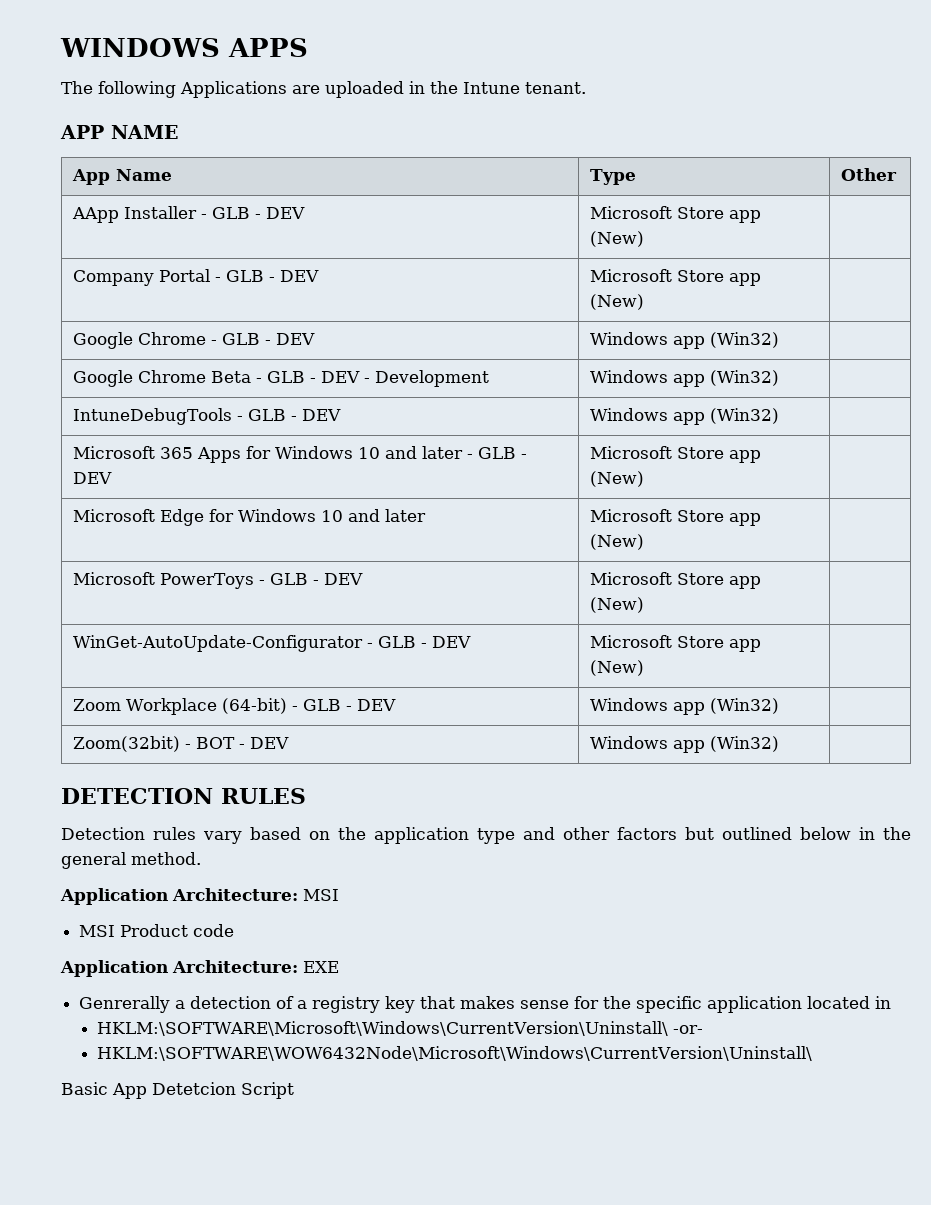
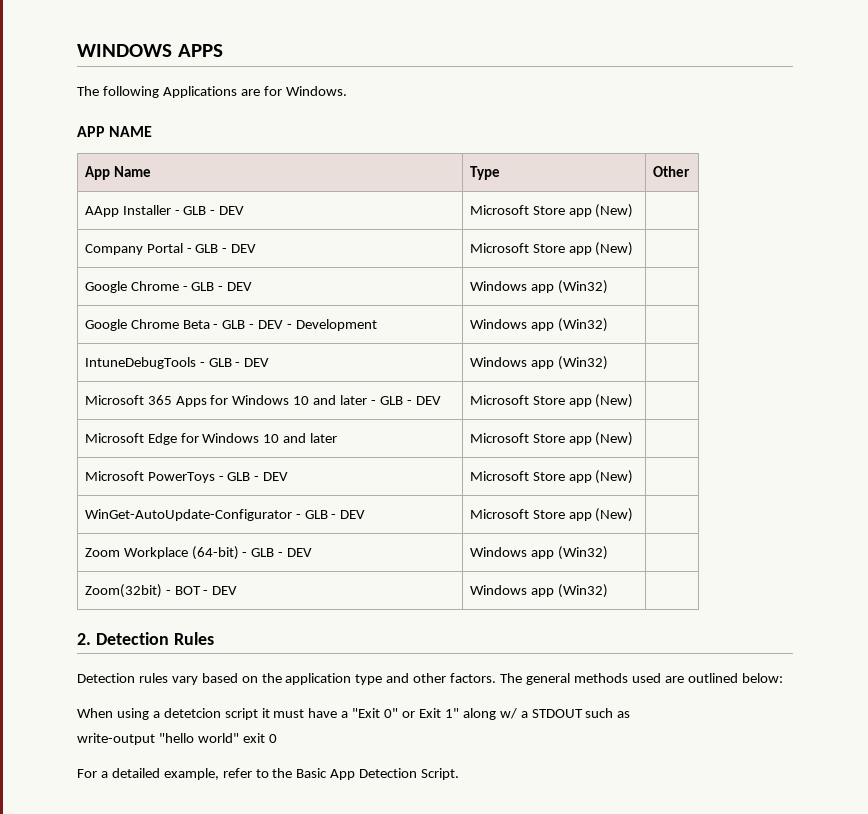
[325,81,586,98] uploaded in the Intune tenant. -> [263,86,347,96] for Windows.
[61,788,306,804] DETECTION RULES -> [77,632,214,645] 2. Detection Rules
[617,827,911,840] [61,852,201,869] [60,888,339,905] [79,924,235,937] [60,960,339,977] [79,996,892,1013] [97,1021,704,1036] [97,1046,813,1061] [61,1082,294,1099] factors but outlined below in the general method. // Application Architecture: MSI // MSI Product code // Application Architecture: EXE // Genrerally a detection of a registry key that makes sense for the specific application located in // HKLM:\SOFTWARE\Microsoft\Windows\CurrentVersion\Uninstall\ -or- // HKLM:\SOFTWARE\WOW6432Node\Microsoft\Windows\CurrentVersion\Uninstall\ // Basic App Detetcion Script -> [450,673,783,685] [77,708,631,720] [77,733,277,745] [77,768,460,780] factors. The general methods used are outlined below: // When using a detetcion script it must have a "Exit 0" or Exit 1" along w/ a STDOUT such as // write-output "hello world" exit 0 // For a detailed example, refer to the Basic App Detection Script.

